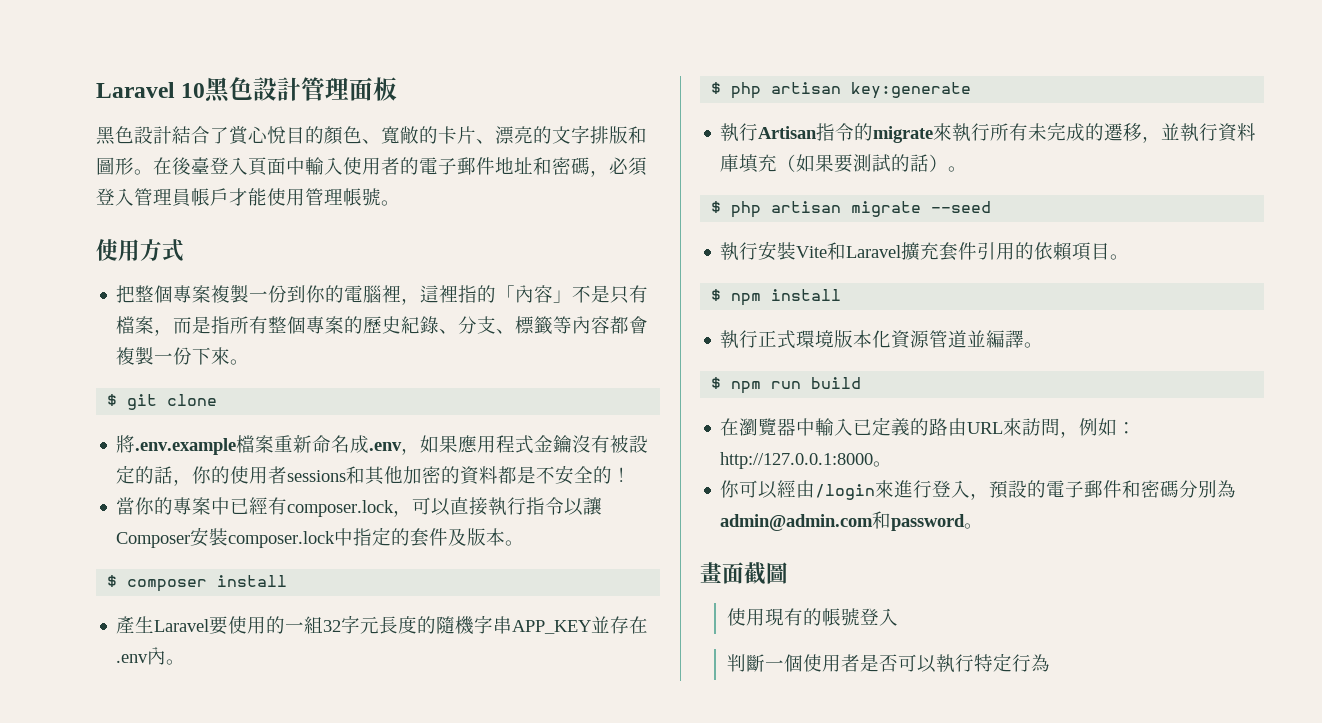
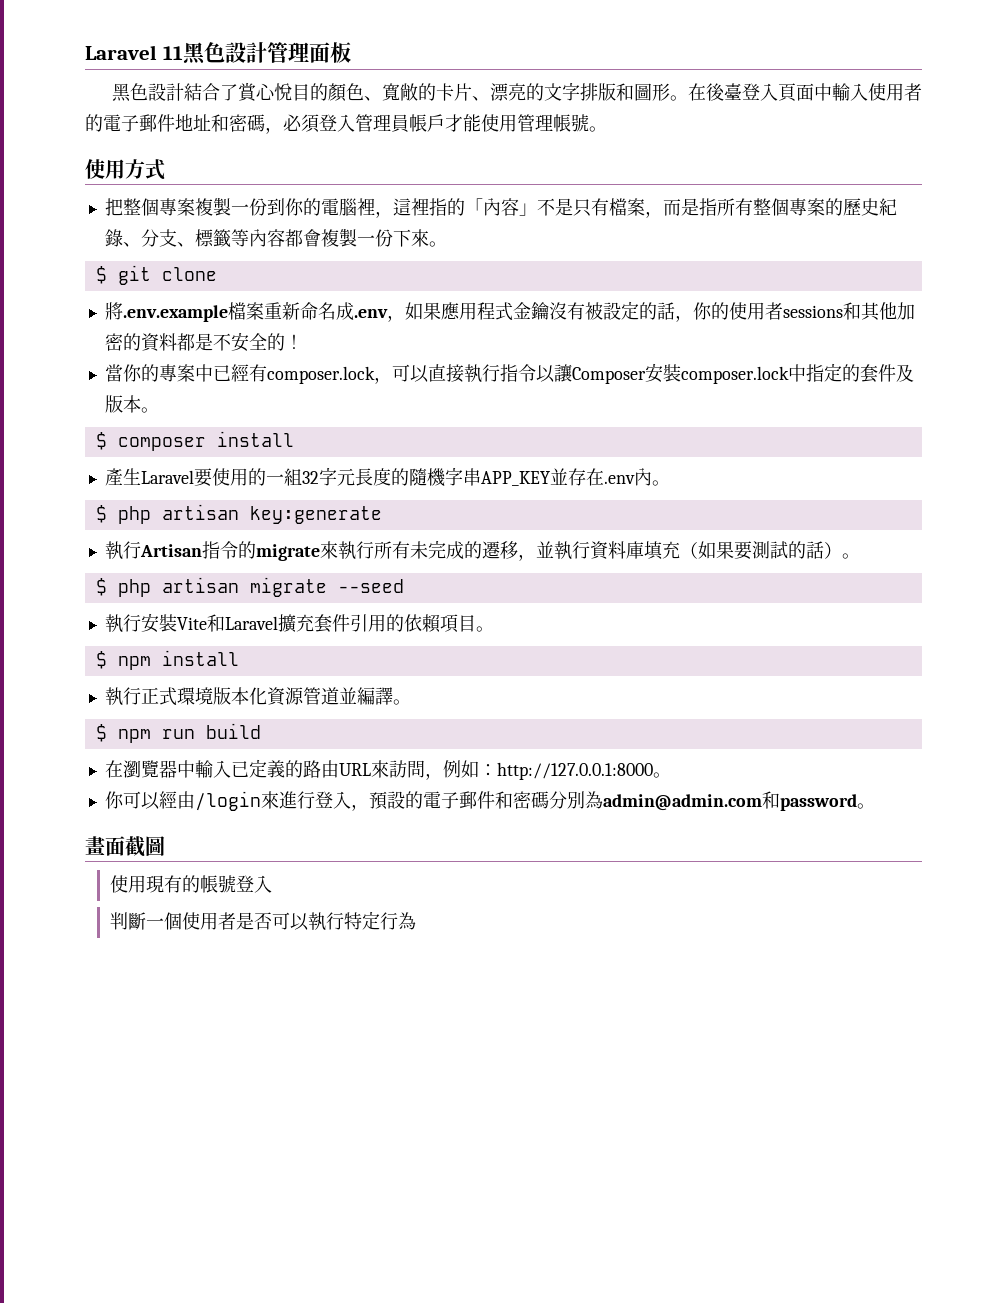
[96,82,206,98] Laravel 10 -> [85,45,183,60] Laravel 11

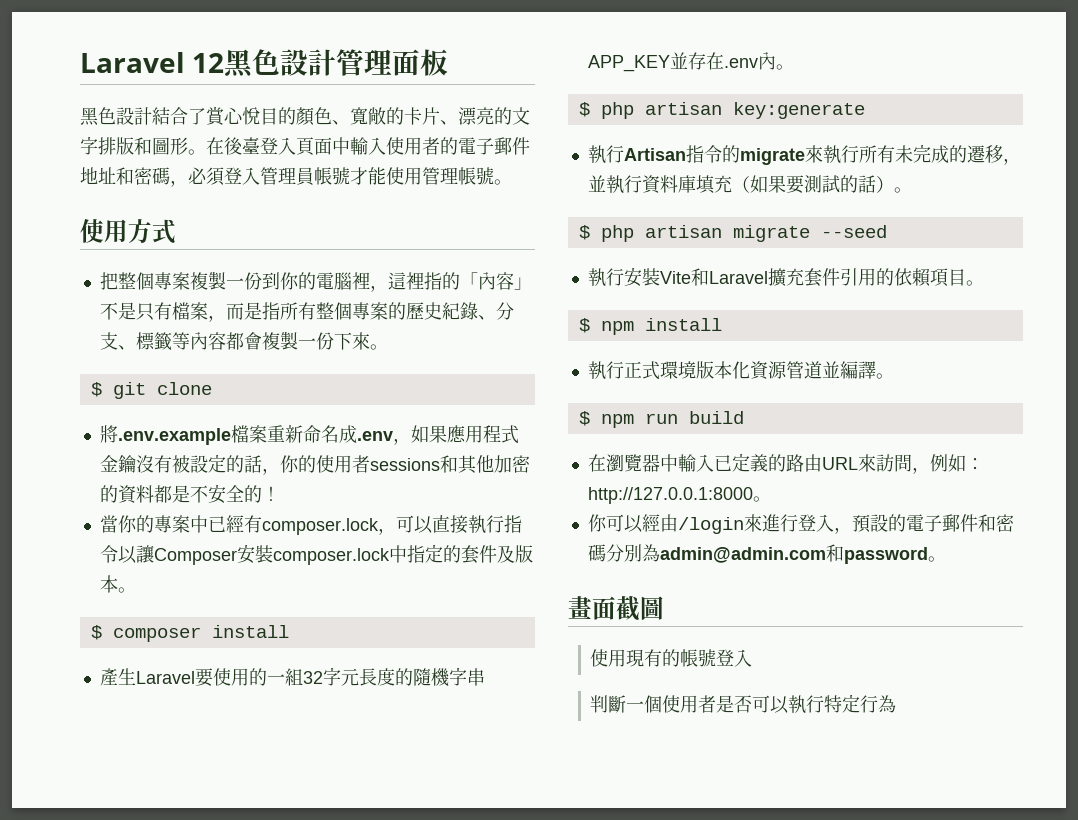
[85,45,183,60] Laravel 11 -> [80,52,225,73] Laravel 12
[427,114,445,132] 戶 -> [332,167,350,185] 號

